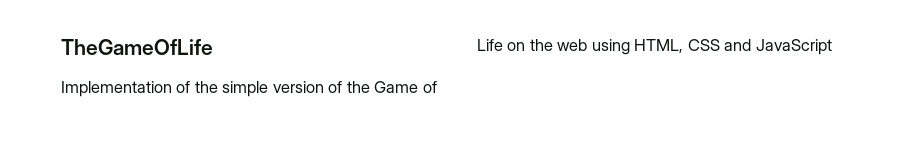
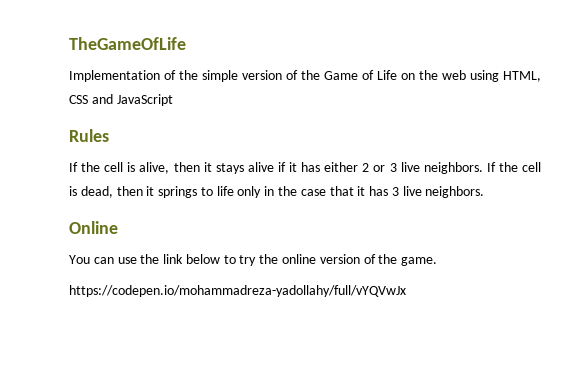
(832, 47) none -> [69,129,109,142] [69,162,542,174] [69,186,485,198] [69,221,118,234] [69,254,438,266] [69,285,406,297] // Rules // If the cell is alive, then it stays alive if it has either 2 or 3 live neighbors. If the cell is dead, then it springs to life only in the case that it has 3 live neighbors. // Online // You can use the link below to try the online version of the game. // https://codepen.io/mohammadreza-yadollahy/full/vYQVwJx

